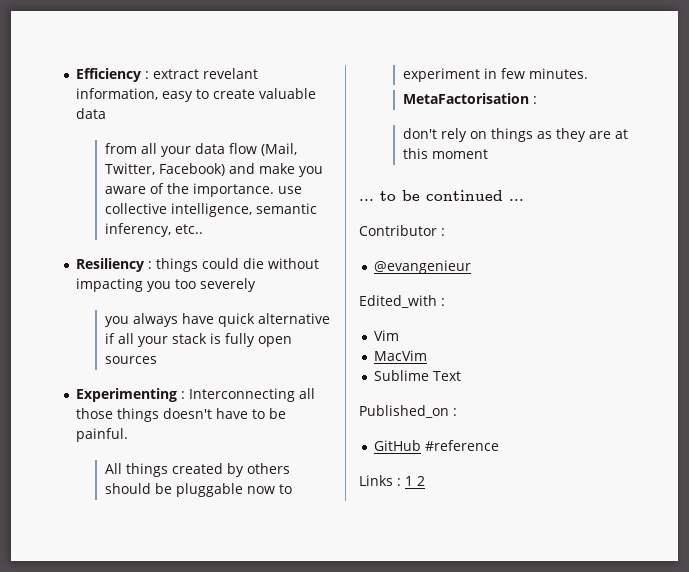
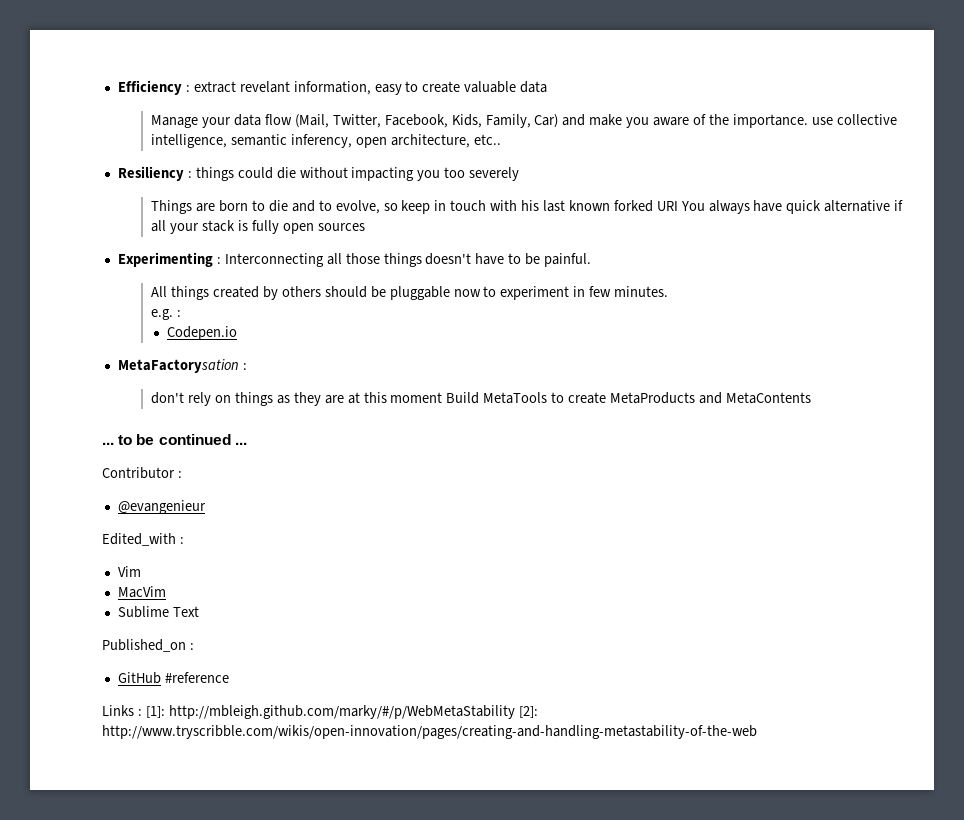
[104,143,157,154] from all -> [151,115,199,128] Manage
[158,163,225,176] Facebook) -> [384,114,559,128] Facebook, Kids, Family, Car)
(171, 230) none -> [355,134,470,148] open architecture,
[104,316,129,327] you -> [151,200,705,214] Things are born to die and to evolve, so keep in touch with his last known forked URI You
[402,93,529,104] MetaFactorisation -> [151,309,182,320] [167,326,238,340] [117,359,239,373] e.g. : // Codepen.io // MetaFactorysation
(488, 154) none -> [446,392,811,404] Build MetaTools to create MetaProducts and MetaContents
[405,476,425,486] 1 2 -> [145,705,538,719] [102,725,757,739] [1]: http://mbleigh.github.com/marky/#/p/WebMetaStability [2]: http://www.tryscribble.com/wikis/open-innovation/pages/creating-and-handling-metastability-of-the-web

